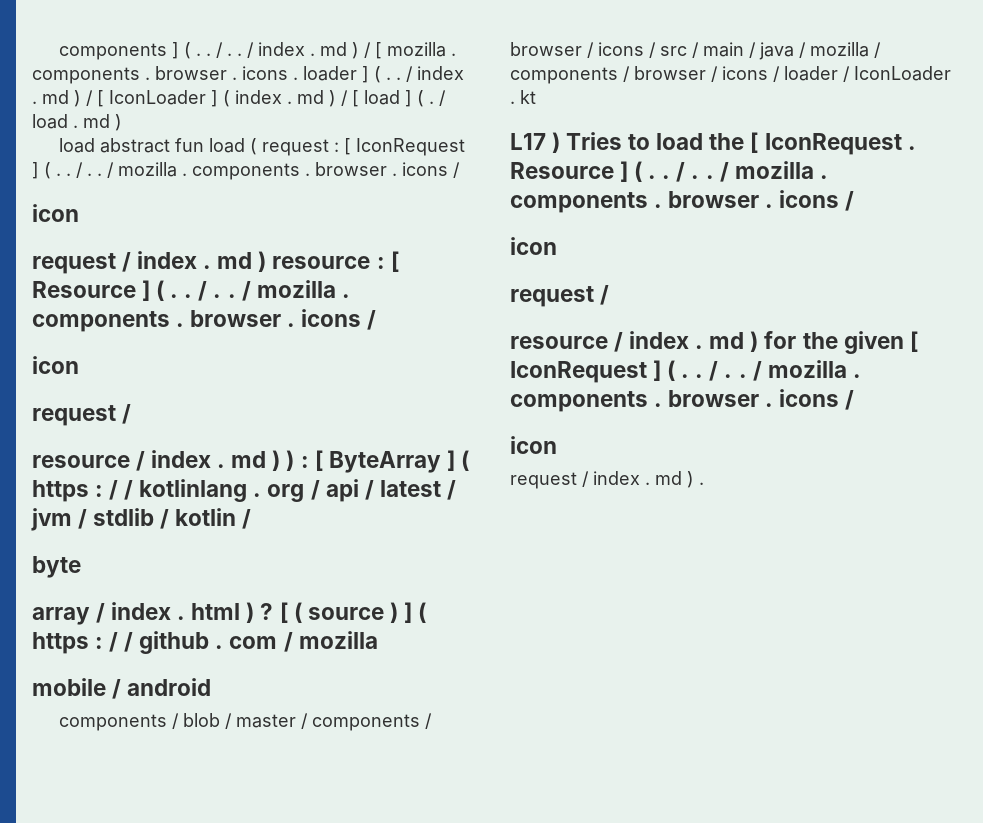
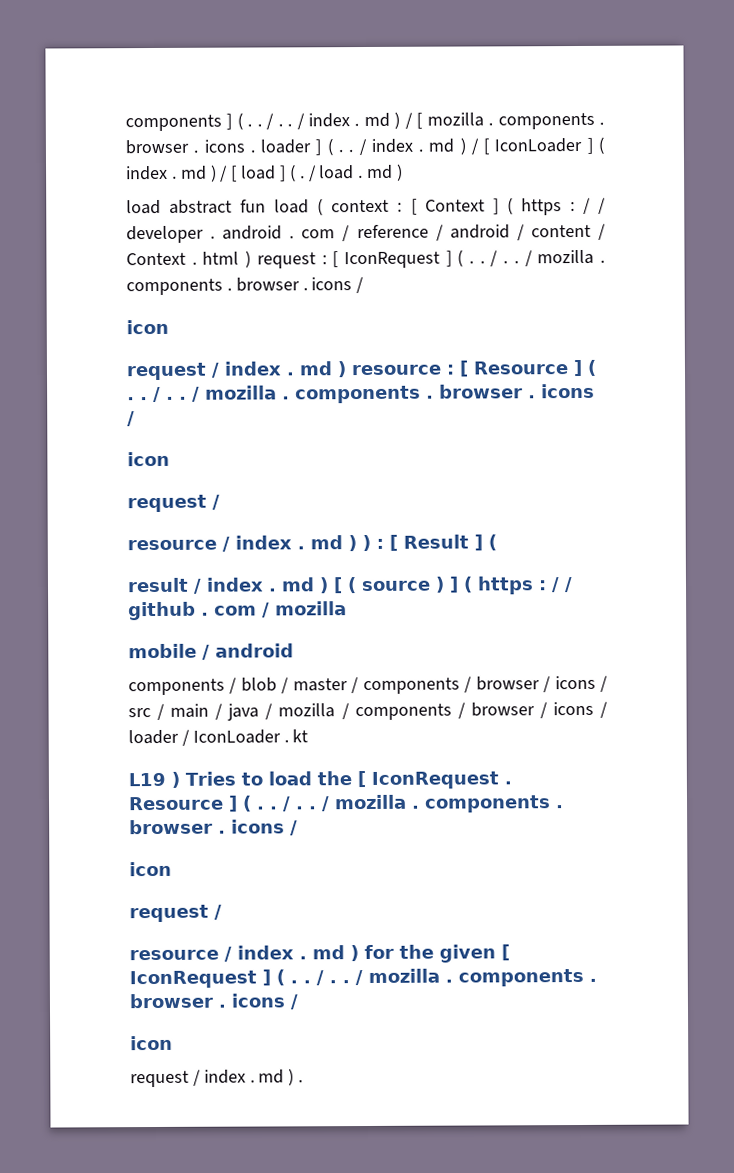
(258, 146) none -> [331,197,606,216] [126,223,607,244] [126,250,252,268] context : [ Context ] ( https : / / developer . android . com / reference / android / content / Context . html )
[328,450,469,473] [32,479,456,502] [31,508,252,531] [32,556,81,578] [32,602,274,625] ByteArray ] ( https : / / kotlinlang . org / api / latest / jvm / stdlib / kotlin / // byte // array / index . html ) ? -> [403,534,497,551] [127,577,329,594] Result ] ( // result / index . md )
[510,133,546,150] L17 -> [128,772,166,787] L19

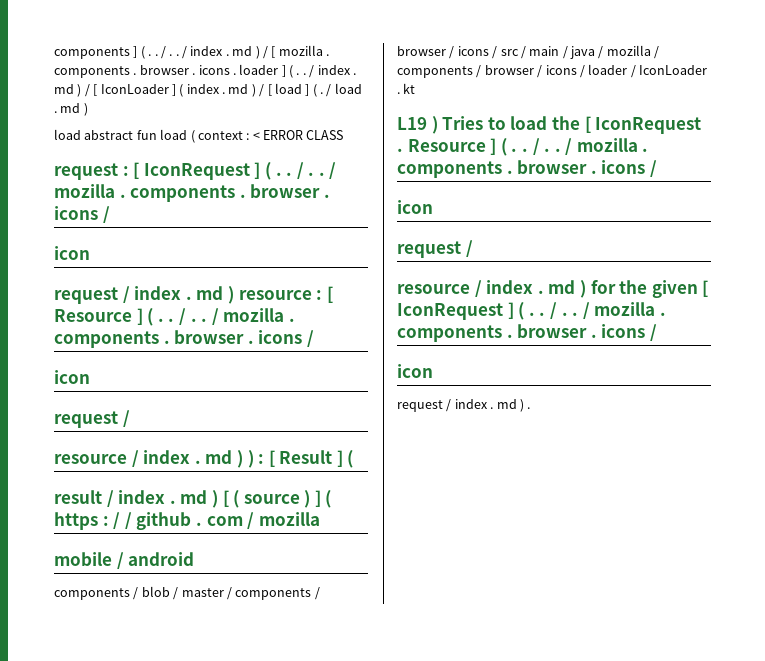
[410,197,606,216] [126,223,607,244] [126,250,252,268] [ Context ] ( https : / / developer . android . com / reference / android / content / Context . html ) -> [252,130,344,140] < ERROR CLASS //

